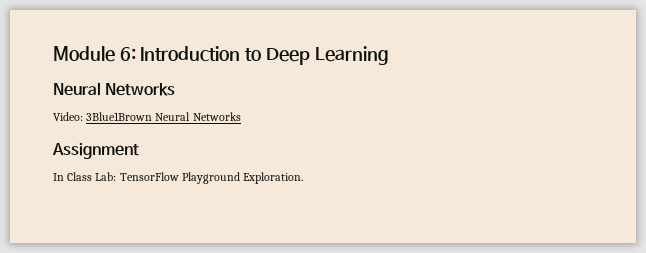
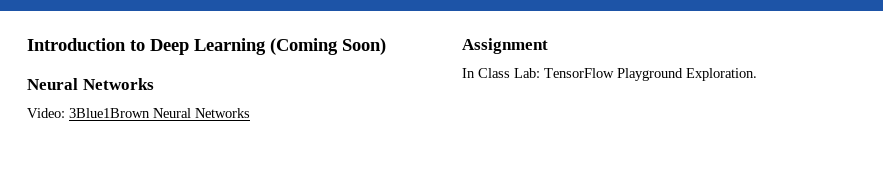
[53,46,136,62] Module 6: -> (27, 44) none
(389, 55) none -> [270,38,386,55] (Coming Soon)

